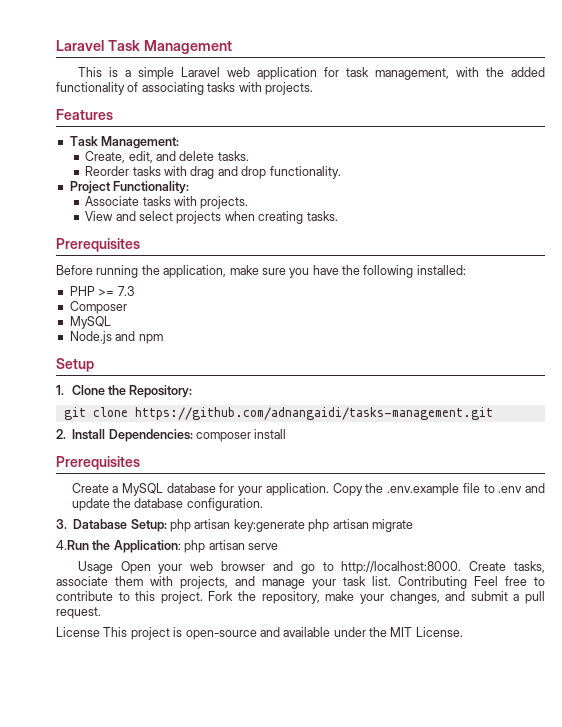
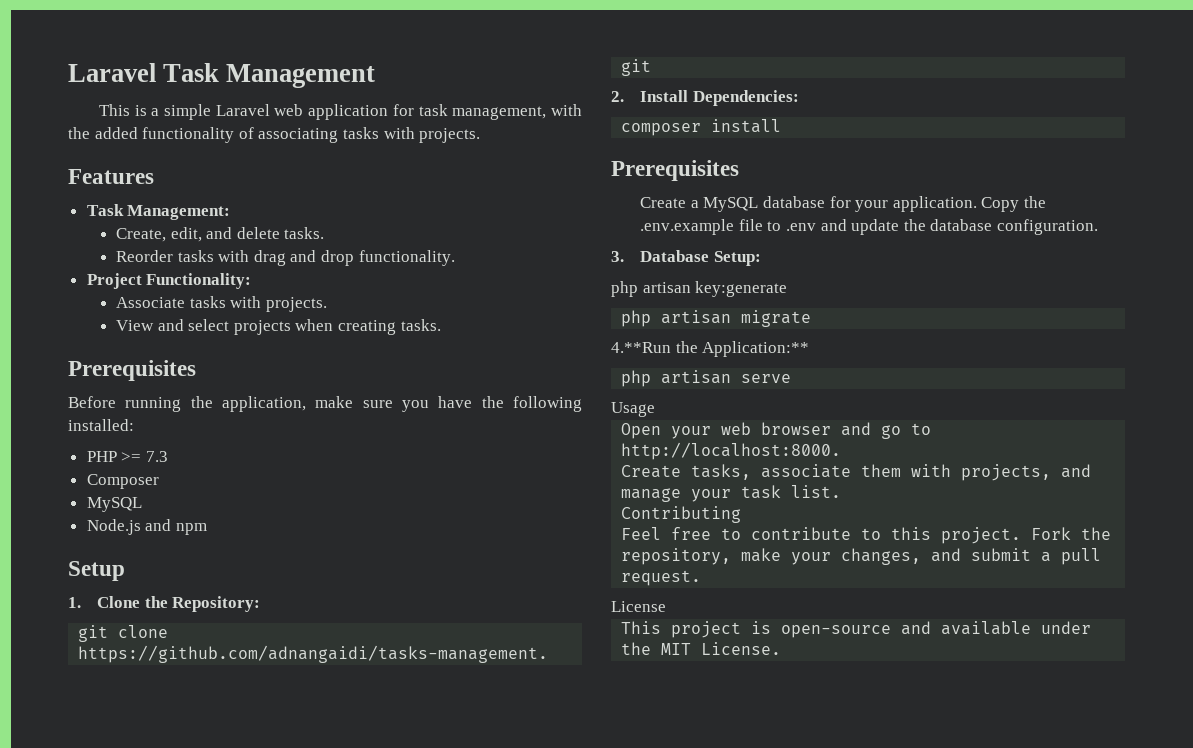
(193, 435) none -> (799, 98) //
(167, 525) none -> (761, 258) //
(305, 525) none -> (788, 289) //
[56,540,181,553] 4.Run the Application: -> [611,341,810,357] 4.**Run the Application:** //
(113, 567) none -> (655, 409) //
(462, 567) none -> (842, 451) //
(391, 581) none -> (842, 491) //
(467, 582) none -> (742, 514) //
(100, 632) none -> (666, 606) //

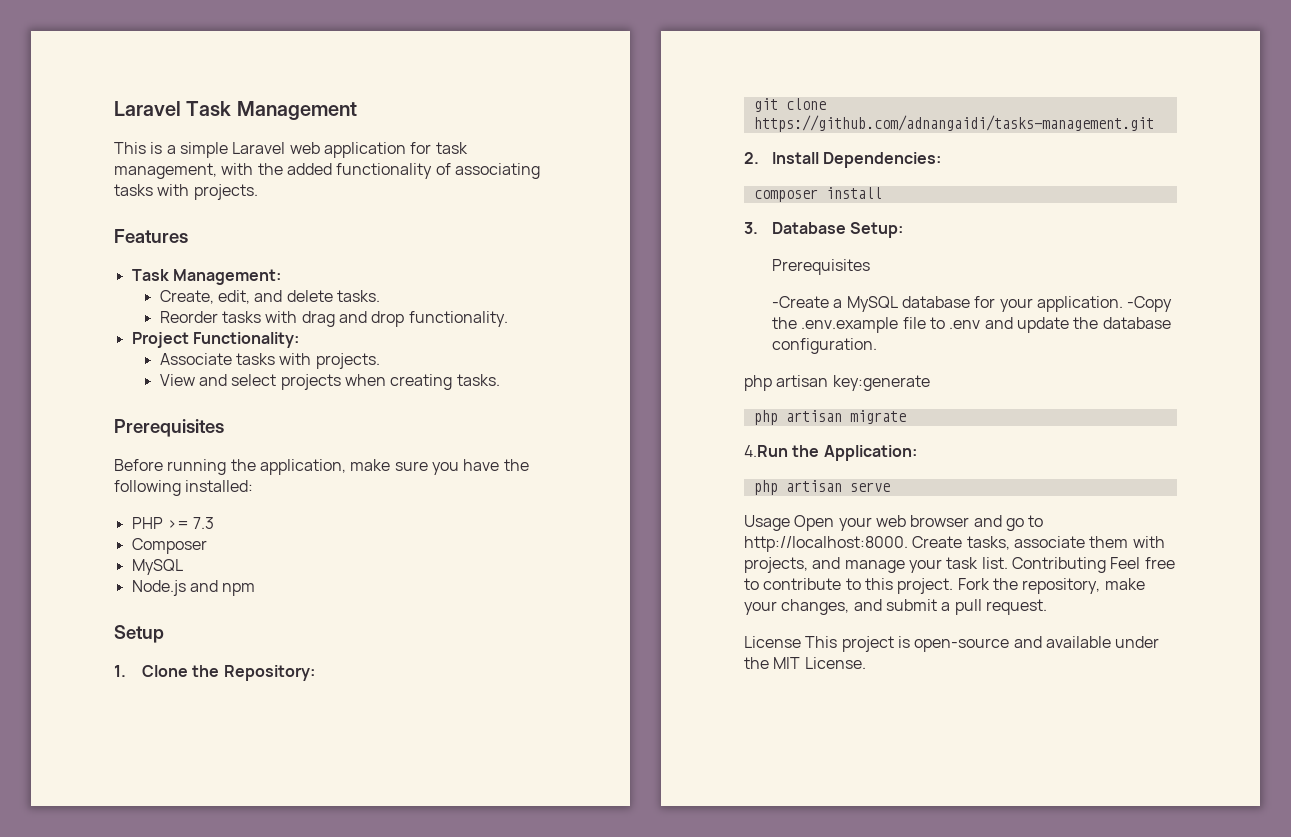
[611,160,739,181] [640,197,687,208] // Prerequisites // Create -> [744,222,904,238] [772,259,871,275] [772,296,830,308] // 3. Database Setup: // Prerequisites // -Create
[981,197,1020,212] Copy -> [1127,296,1173,312] -Copy
[611,250,761,266] // 3. Database Setup: -> (878, 346) none
[611,341,810,357] 4.**Run the Application:** -> [744,445,917,461] 4.Run the Application:
(655, 409) // -> (790, 523) none
(842, 451) // -> (908, 544) none
(842, 491) // -> (1008, 563) none
(742, 514) // -> (1106, 565) none
(666, 606) // -> (801, 642) none

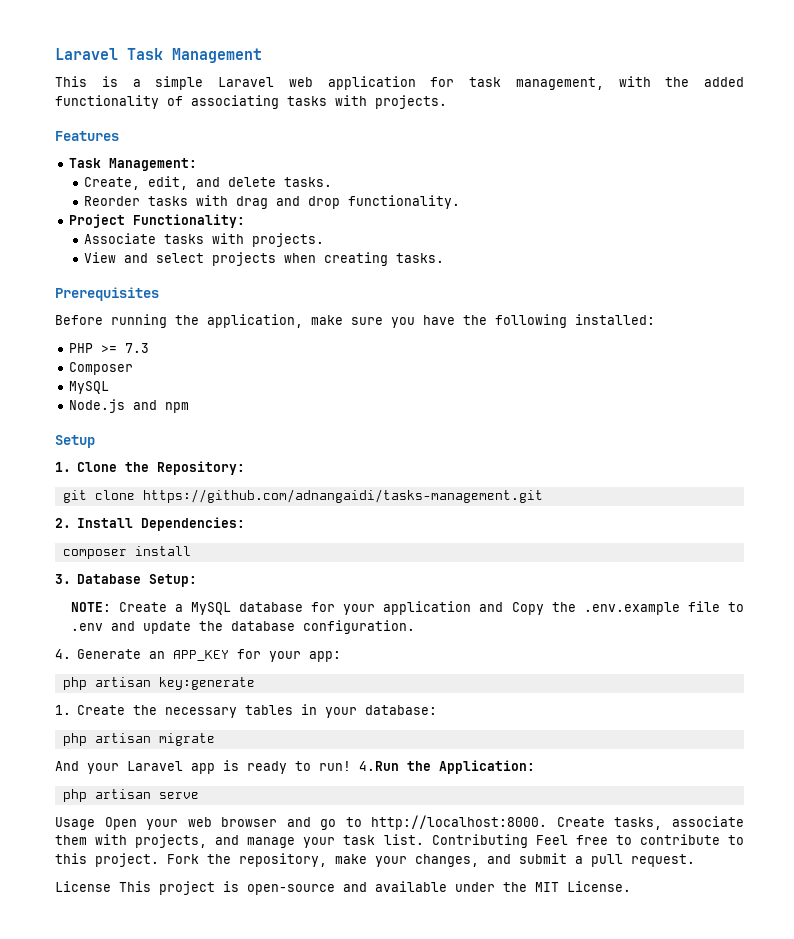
[772,259,871,275] [772,296,830,308] Prerequisites // -Create -> [70,602,167,612] NOTE: Create
[1037,296,1173,312] application. -Copy -> [383,601,544,615] application and Copy
[744,375,930,391] [753,410,906,425] php artisan key:generate // php artisan migrate // -> [55,649,342,662] [62,677,255,690] [55,704,438,718] [62,733,215,746] [55,760,351,774] 4. Generate an APP_KEY for your app: // php artisan key:generate // 1. Create the necessary tables in your database: // php artisan migrate // And your Laravel app is ready to run!

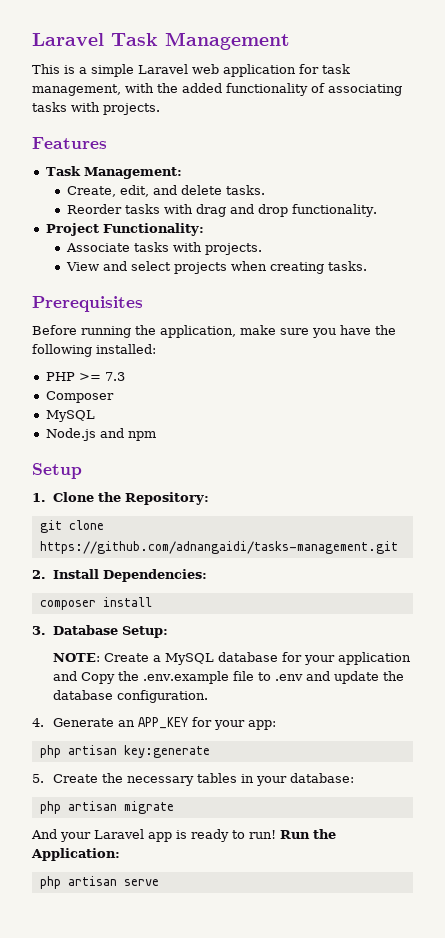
[55,705,71,715] 1. -> [32,774,44,783] 5.
[359,761,399,771] 4.Run -> [280,830,310,839] Run
[55,815,744,830] [55,834,745,848] [55,853,695,867] [55,881,631,895] // Usage Open your web browser and go to http://localhost:8000. Create tasks, associate them with projects, and manage your task list. Contributing Feel free to contribute to this project. Fork the repository, make your changes, and submit a pull request. // License This project is open-source and available under the MIT License. -> (159, 882) none

